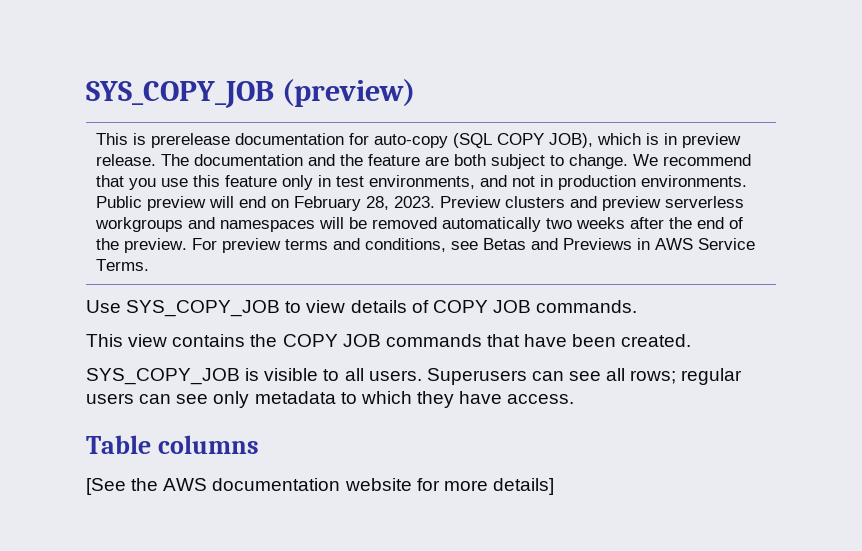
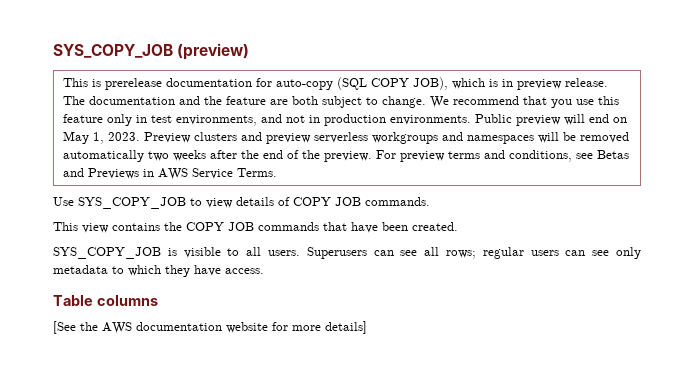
[294,196,390,211] February 28, -> [62,131,104,144] May 1,

